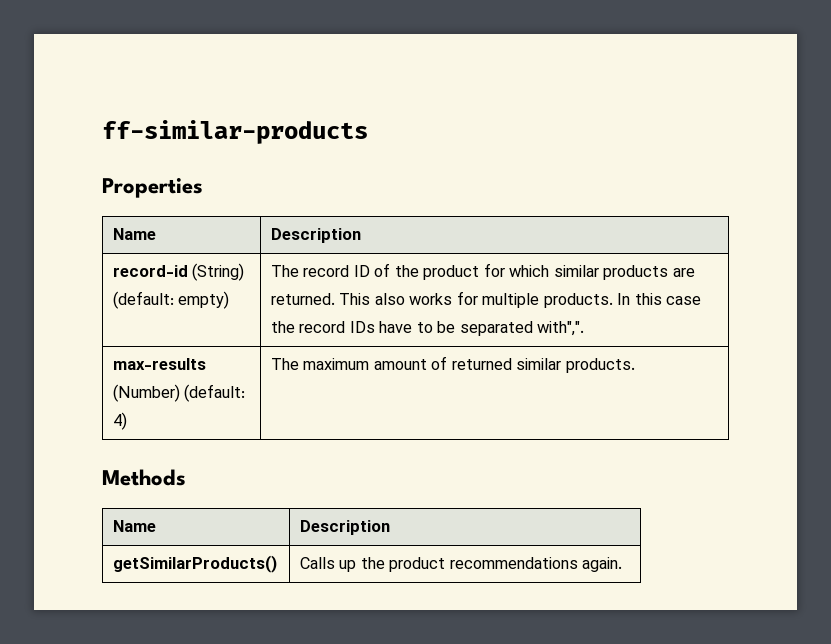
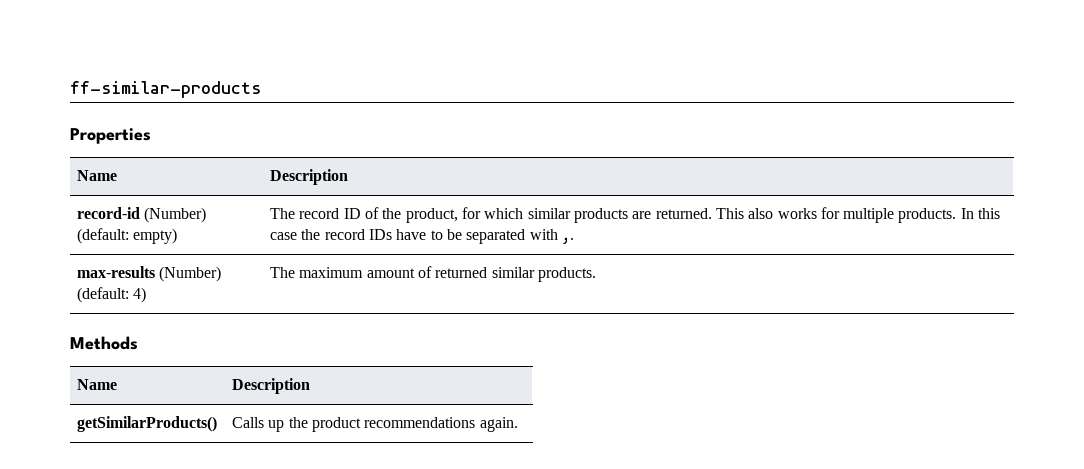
[192,263,245,281] (String) -> [144,207,207,223] (Number)
[423,265,480,280] product -> [405,208,458,223] product,
[537,321,585,336] with",". -> [529,229,574,244] with ,.

